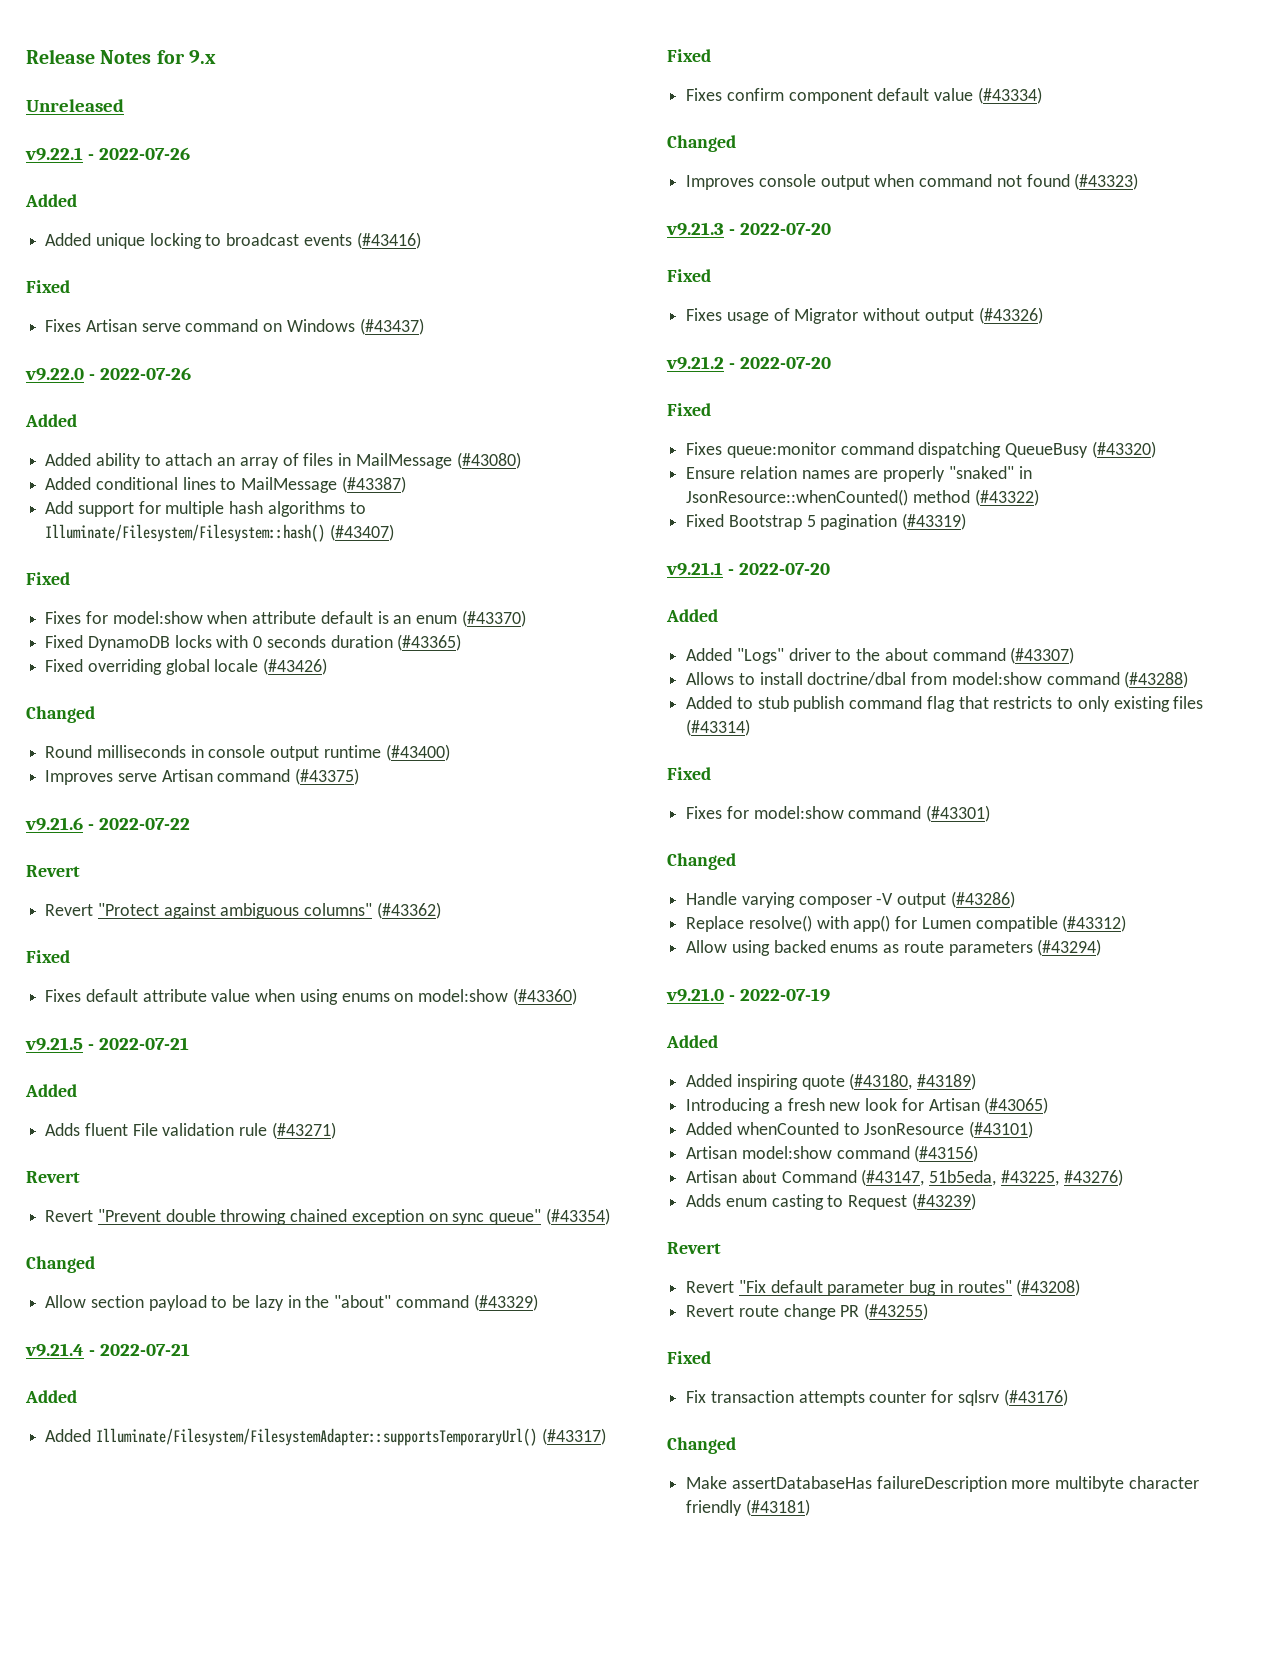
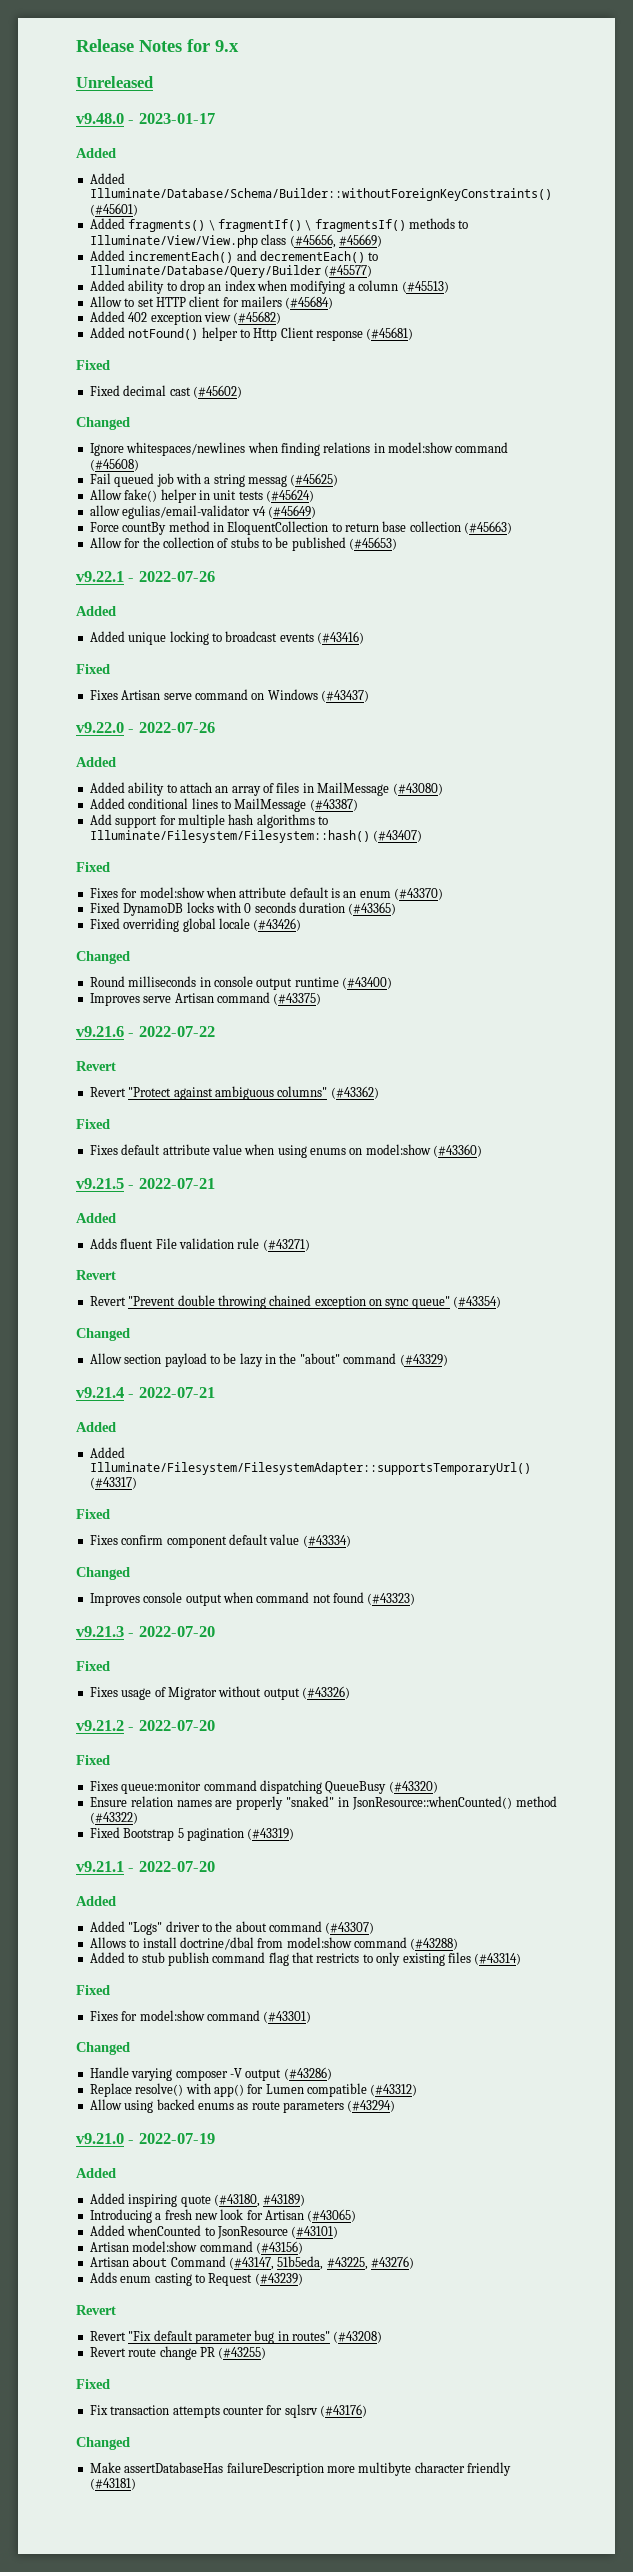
(124, 105) none -> [76,113,215,124] [76,148,116,158] [89,173,125,184] [89,188,552,201] [89,203,138,216] [89,218,469,232] [89,234,382,248] [89,250,379,263] [89,265,373,278] [89,280,449,294] [89,296,334,309] [89,311,282,325] [89,327,414,341] [76,360,110,370] [89,385,242,398] [76,417,130,430] [89,442,509,456] [89,458,139,471] [89,473,339,487] [89,489,314,503] [89,505,316,519] [89,521,513,535] [89,537,398,551] // v9.48.0 - 2023-01-17 // Added // Added Illuminate/Database/Schema/Builder::withoutForeignKeyConstraints() (#45601) // Added fragments() \ fragmentIf() \ fragmentsIf() methods to Illuminate/View/View.php class (#45656, #45669) // Added incrementEach() and decrementEach() to Illuminate/Database/Query/Builder (#45577) // Added ability to drop an index when modifying a column (#45513) // Allow to set HTTP client for mailers (#45684) // Added 402 exception view (#45682) // Added notFound() helper to Http Client response (#45681) // Fixed // Fixed decimal cast (#45602) // Changed // Ignore whitespaces/newlines when finding relations in model:show command (#45608) // Fail queued job with a string messag (#45625) // Allow fake() helper in unit tests (#45624) // allow egulias/email-validator v4 (#45649) // Force countBy method in EloquentCollection to return base collection (#45663) // Allow for the collection of stubs to be published (#45653)

